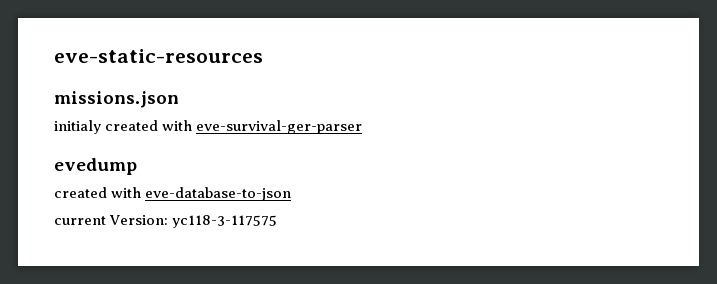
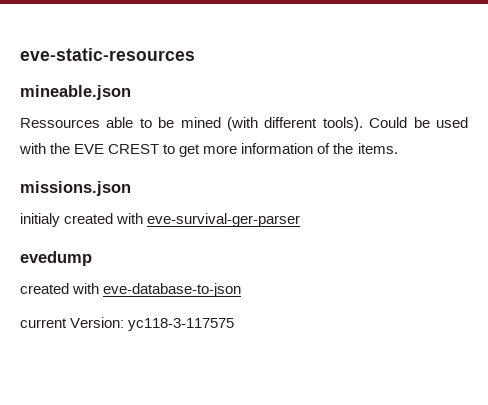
(263, 56) none -> [20,85,131,100] [20,117,468,131] [19,143,398,157] // mineable.json // Ressources able to be mined (with different tools). Could be used with the EVE CREST to get more information of the items.

